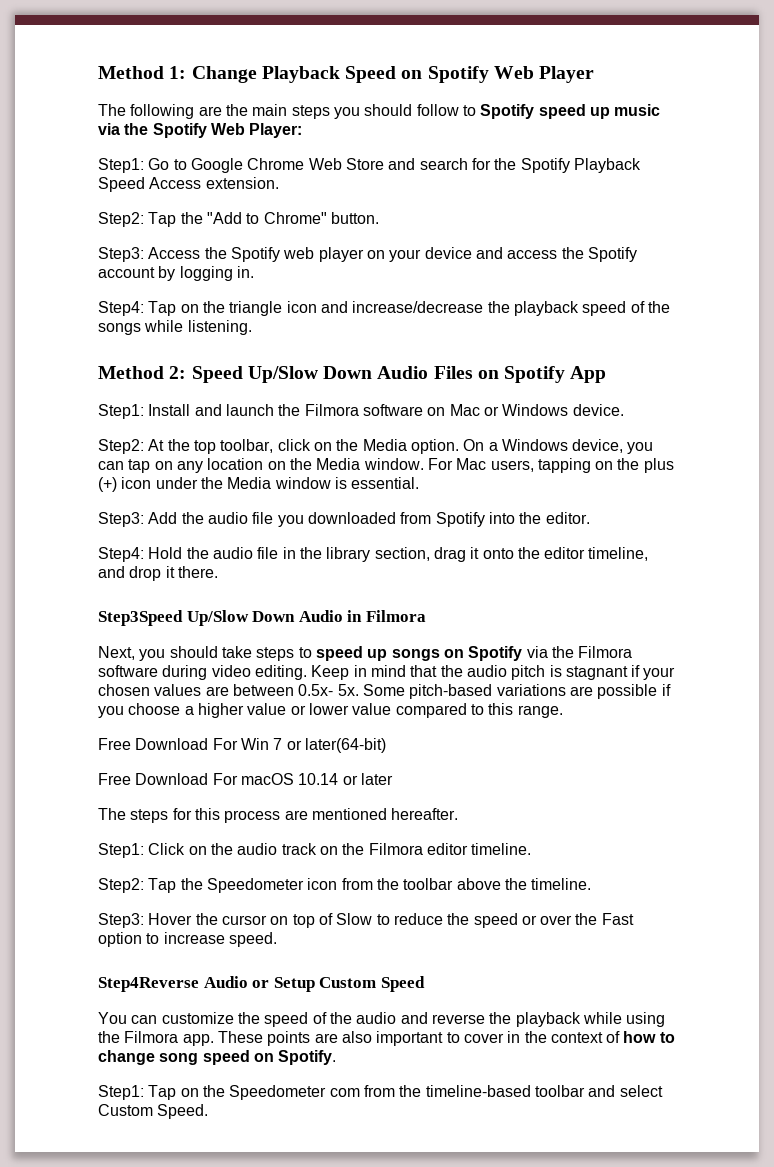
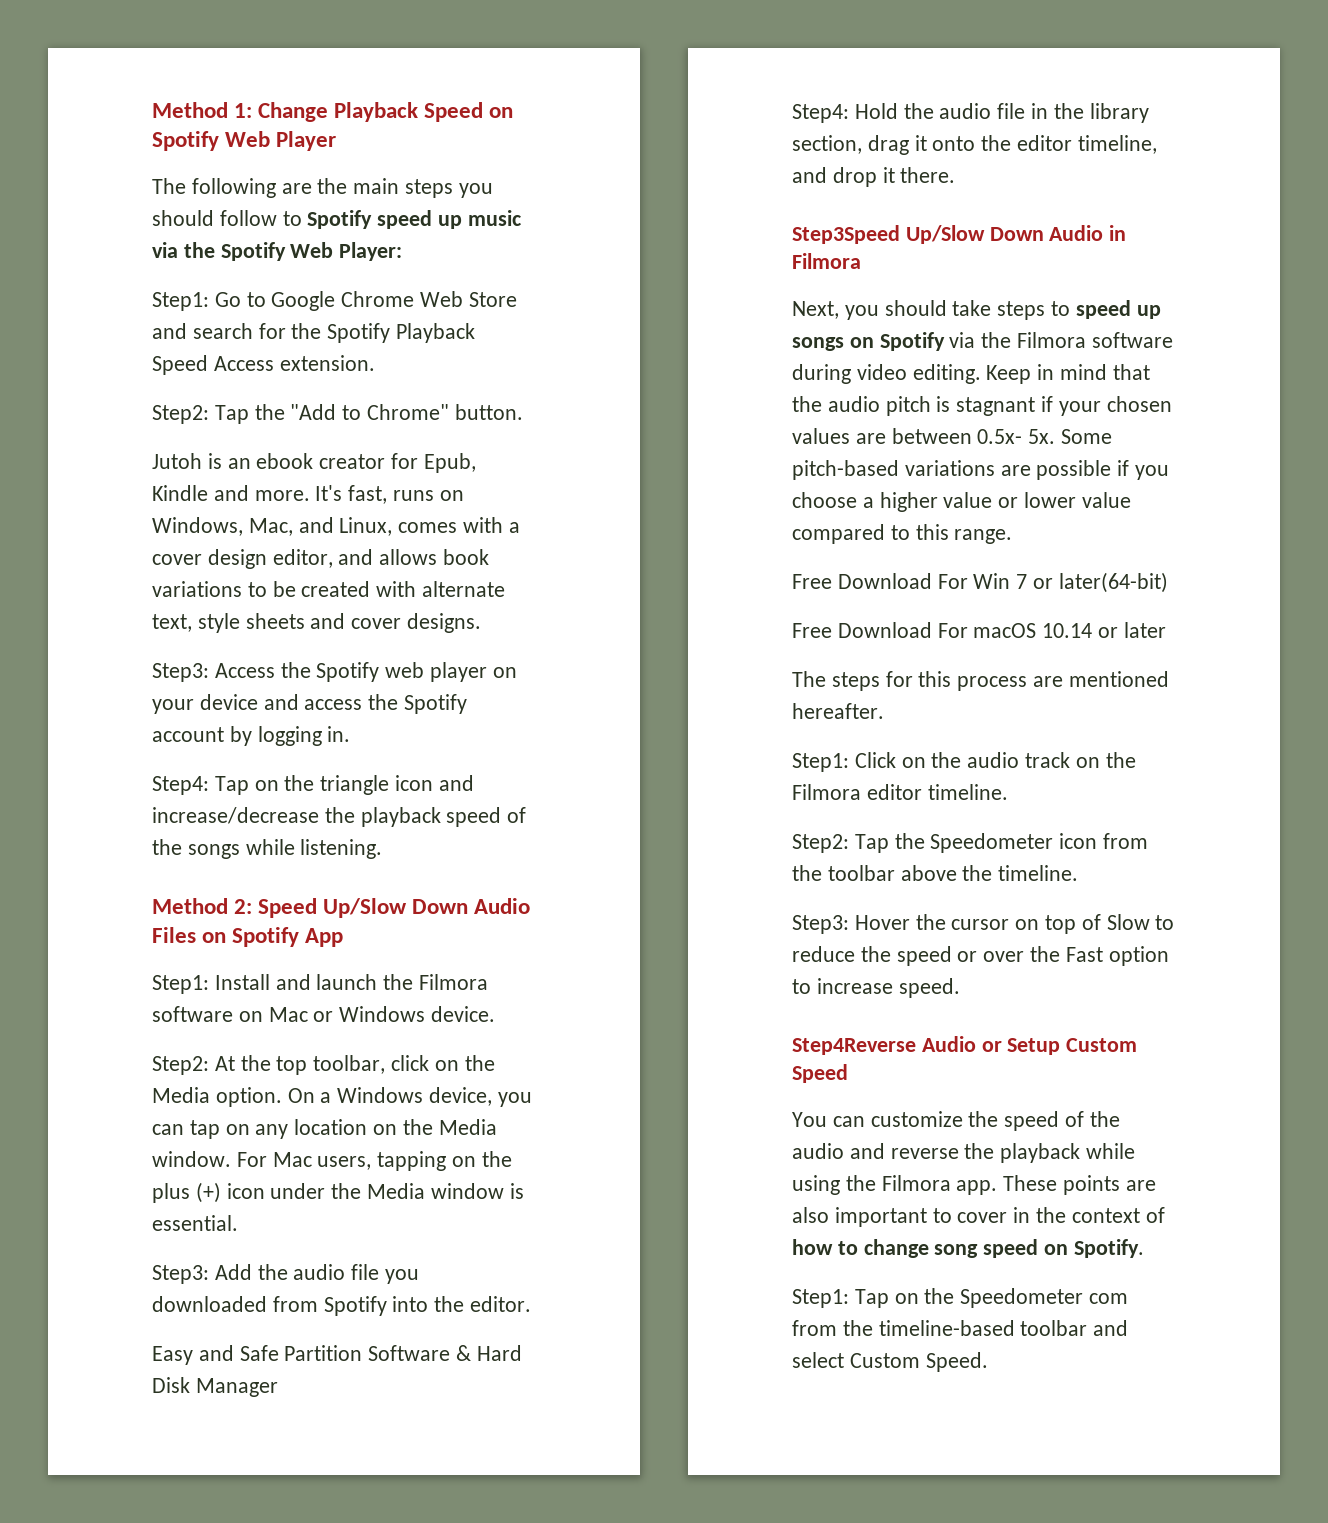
(379, 218) none -> [152,453,476,473] [152,485,464,504] [152,517,520,536] [152,549,490,569] [152,581,506,597] [152,613,482,633] // Jutoh is an ebook creator for Epub, Kindle and more. It's fast, runs on Windows, Mac, and Linux, comes with a cover design editor, and allows book variations to be created with alternate text, style sheets and cover designs.
(590, 518) none -> [152,1345,522,1365] [152,1377,278,1397] // Easy and Safe Partition Software & Hard Disk Manager

